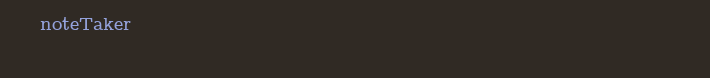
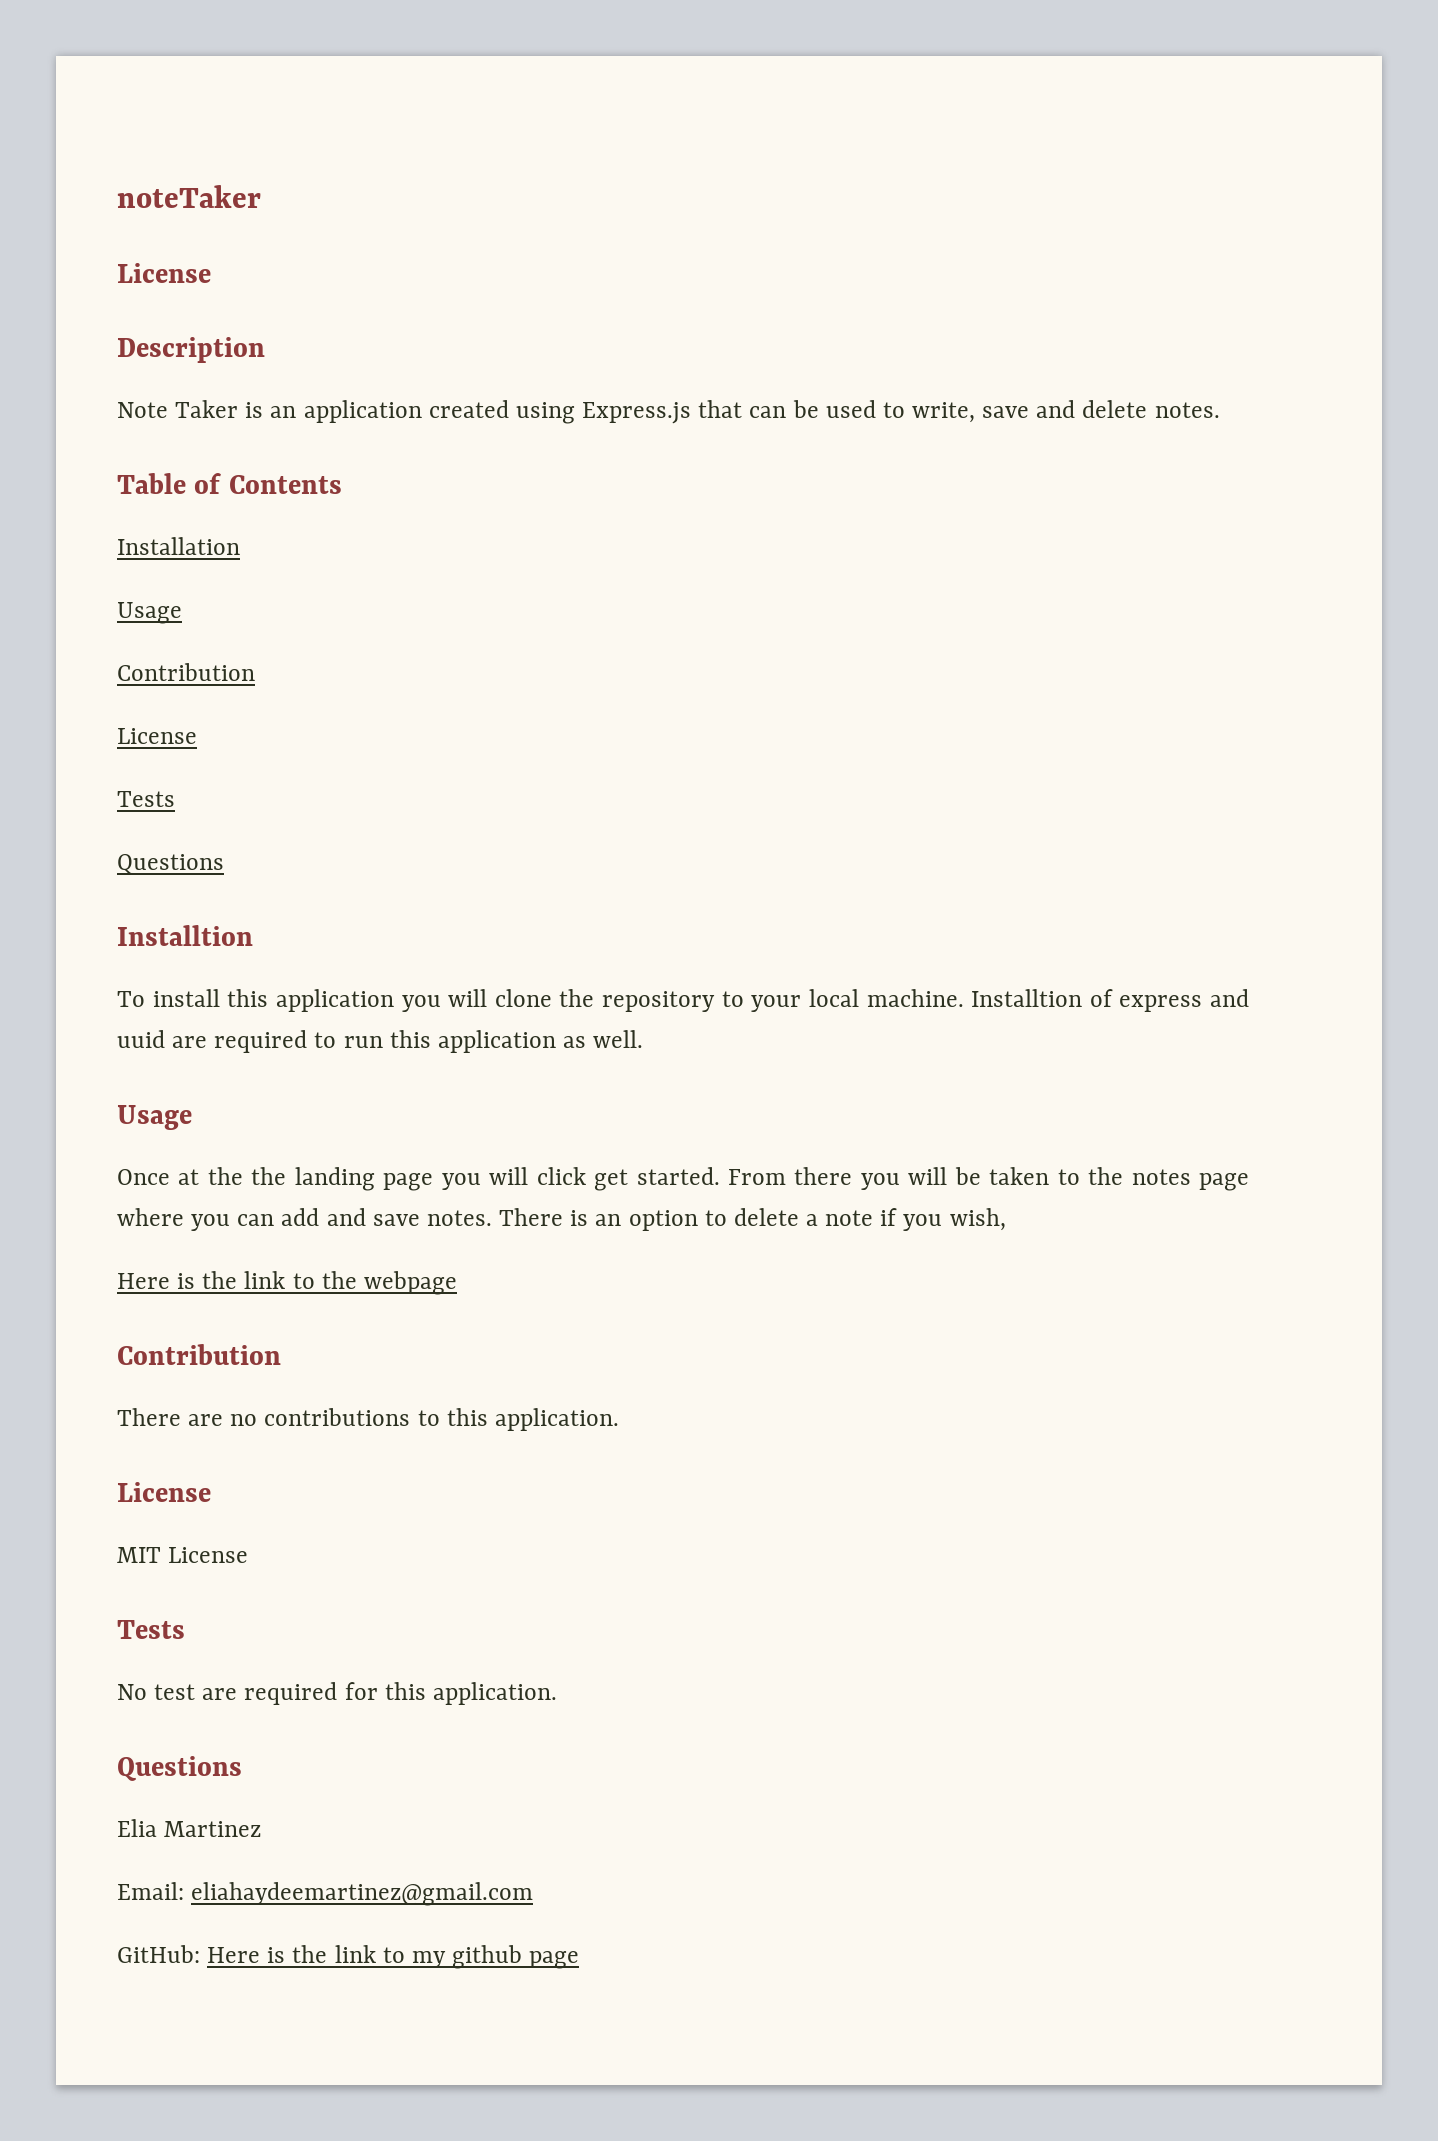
(131, 23) none -> [117,263,211,283] [117,337,265,363] [117,400,1220,424] [117,473,342,494] [117,537,240,555] [117,602,182,624] [117,663,255,681] [117,728,197,744] [117,791,175,807] [117,854,224,875] [117,925,253,946] [117,989,1249,1012] [117,1030,644,1053] [117,1105,192,1130] [117,1167,1250,1191] [117,1208,1006,1231] [117,1271,457,1295] [117,1344,281,1365] [117,1408,619,1431] [117,1482,211,1502] [117,1547,249,1563] [117,1620,185,1639] [117,1682,557,1705] [117,1756,242,1781] [117,1819,262,1837] [117,1882,534,1906] [117,1945,580,1969] // License // Description // Note Taker is an application created using Express.js that can be used to write, save and delete notes. // Table of Contents // Installation // Usage // Contribution // License // Tests // Questions // Installtion // To install this application you will clone the repository to your local machine. Installtion of express and uuid are required to run this application as well. // Usage // Once at the the landing page you will click get started. From there you will be taken to the notes page where you can add and save notes. There is an option to delete a note if you wish, // Here is the link to the webpage // Contribution // There are no contributions to this application. // License // MIT License // Tests // No test are required for this application. // Questions // Elia Martinez // Email: eliahaydeemartinez@gmail.com // GitHub: Here is the link to my github page

